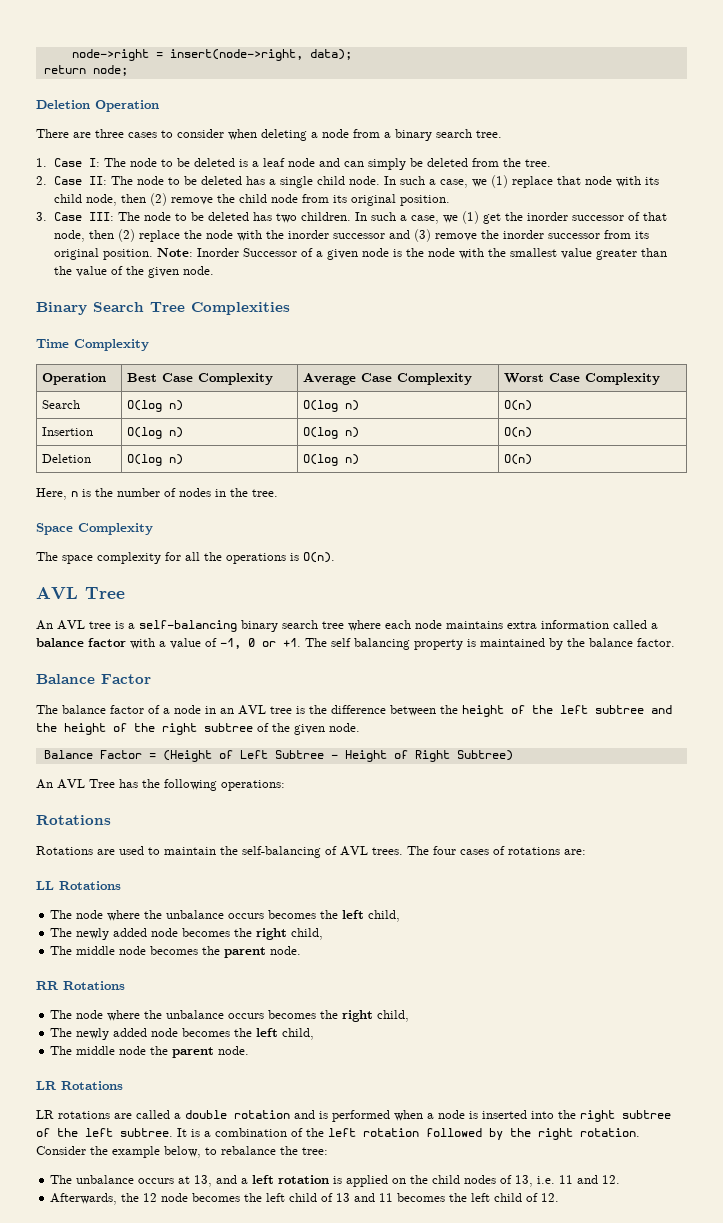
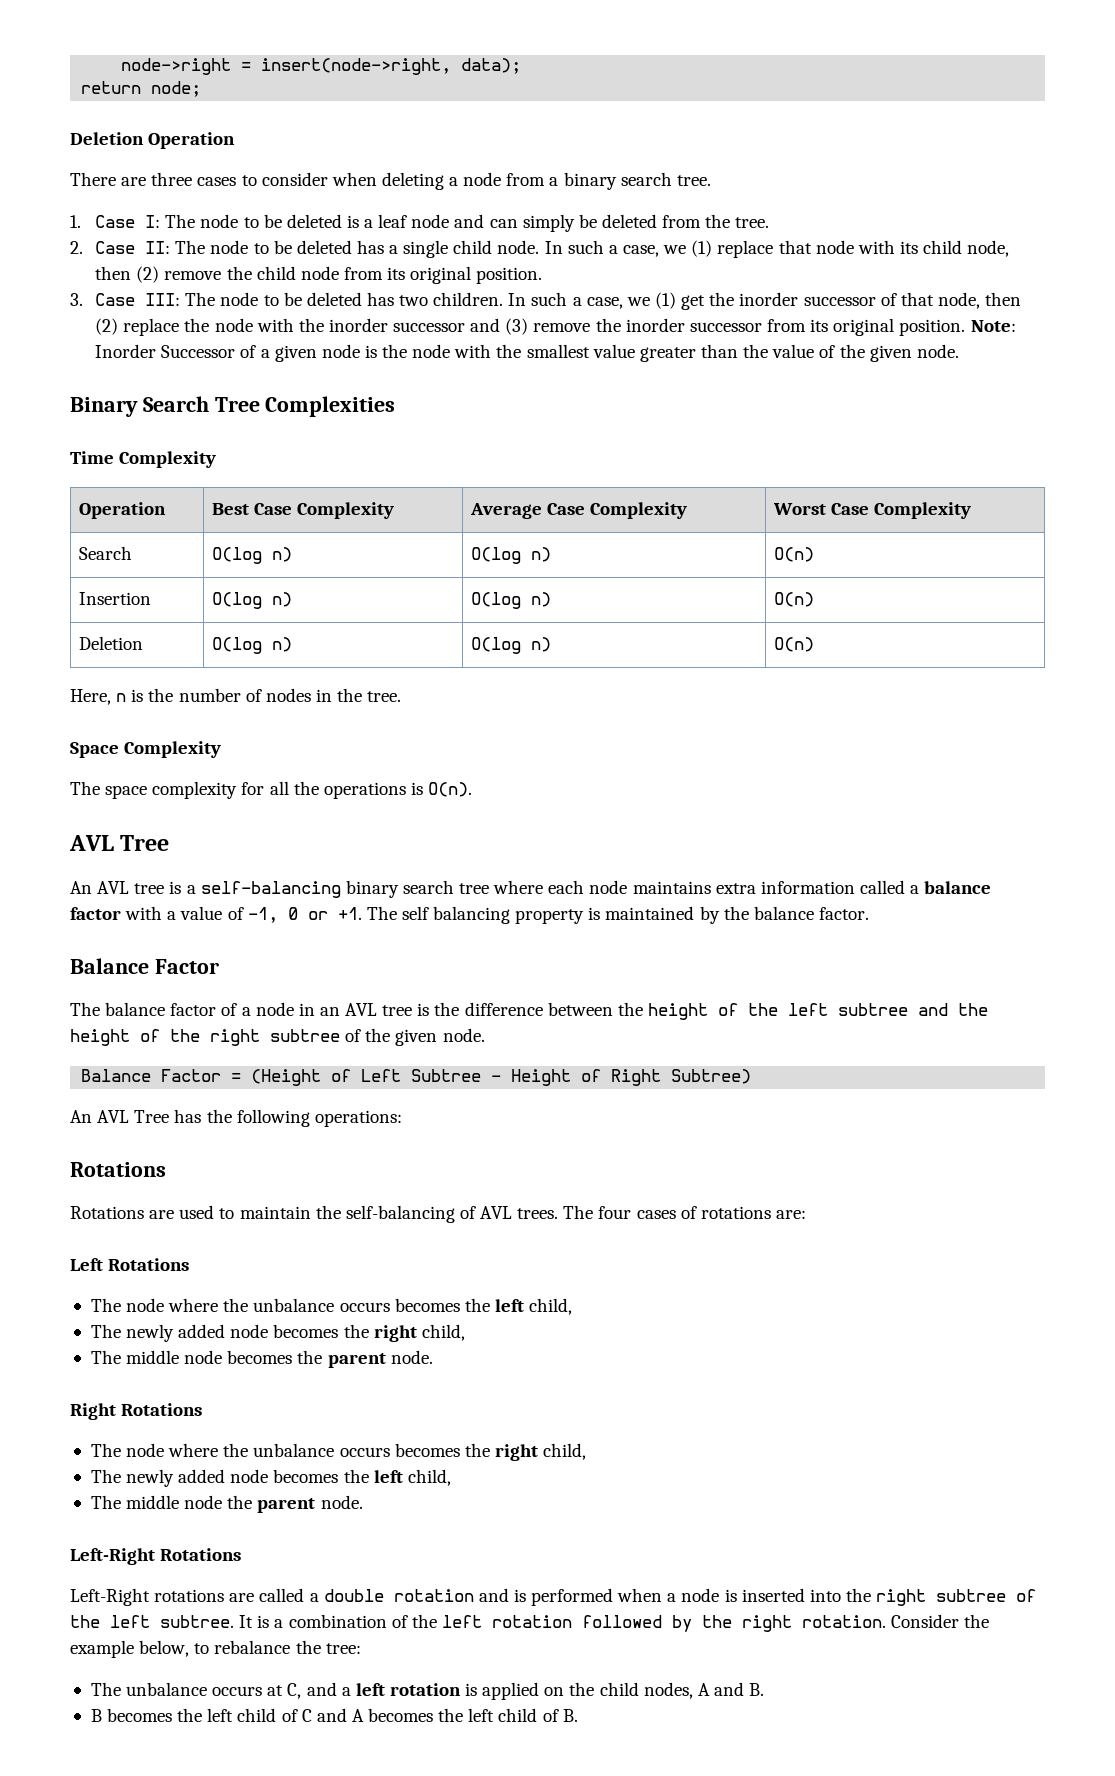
[36,881,54,890] LL -> [70,1258,103,1271] Left
[36,981,59,990] RR -> [70,1403,116,1420] Right
[36,1081,123,1090] [36,1110,54,1119] LR Rotations // LR -> [70,1548,242,1565] [70,1588,150,1606] Left-Right Rotations // Left-Right
[194,1175,213,1187] 13, -> [287,1683,302,1699] C,
[464,1175,621,1187] [50,1193,560,1205] nodes of 13, i.e. 11 and 12. // Afterwards, the 12 node becomes the left child of 13 and 11 becomes the left child of 12. -> [643,1682,765,1699] [90,1708,578,1722] nodes, A and B. // B becomes the left child of C and A becomes the left child of B.

